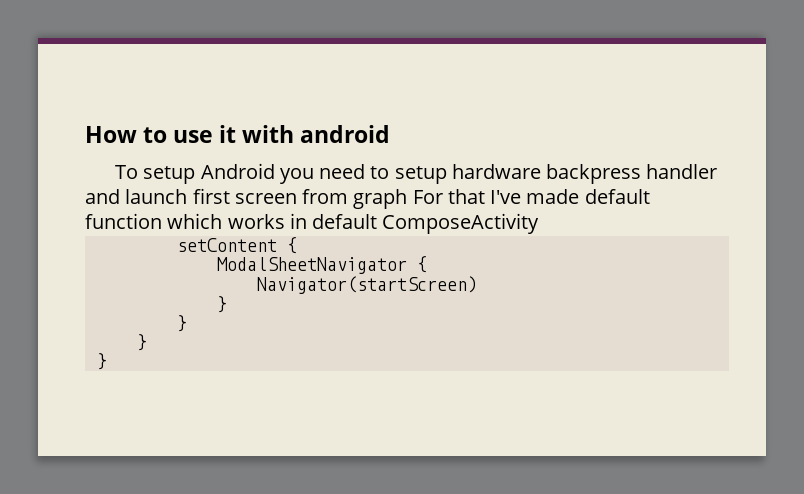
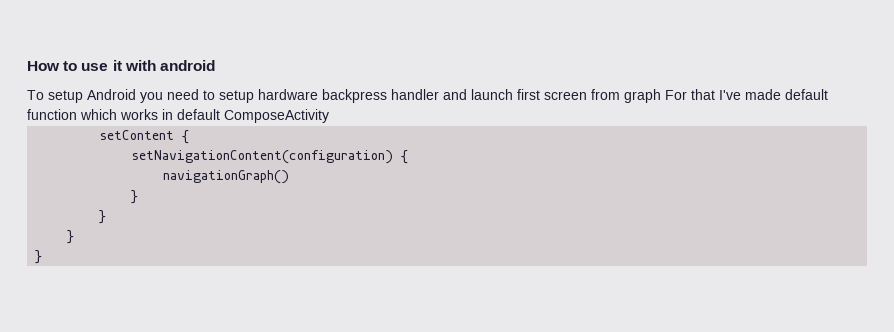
[216,256,427,274] [256,276,477,294] ModalSheetNavigator { // Navigator(startScreen) -> [131,150,409,164] [163,170,290,184] setNavigationContent(configuration) { // navigationGraph()

